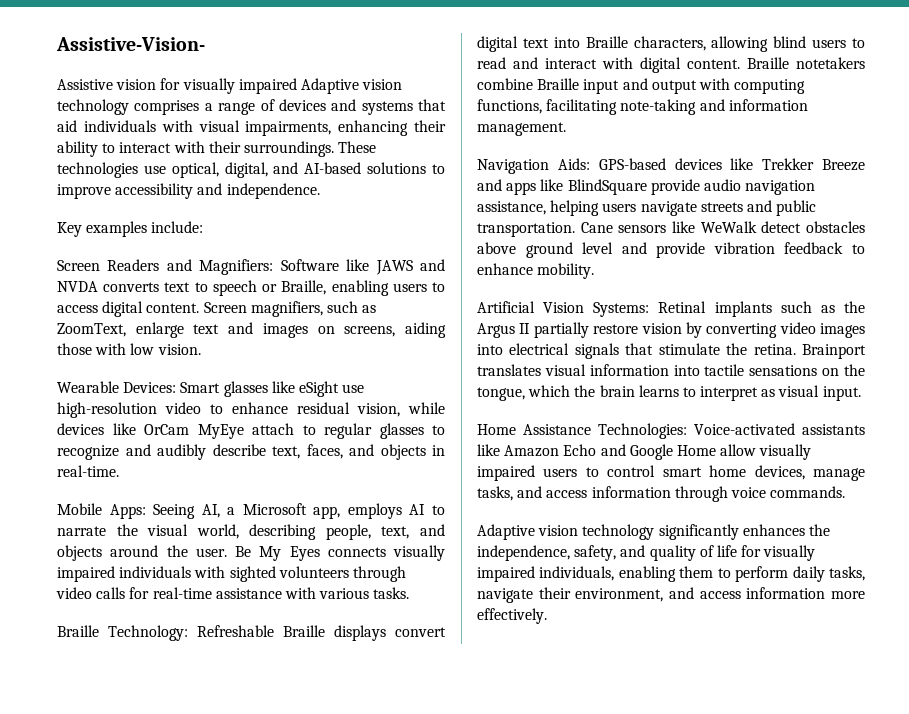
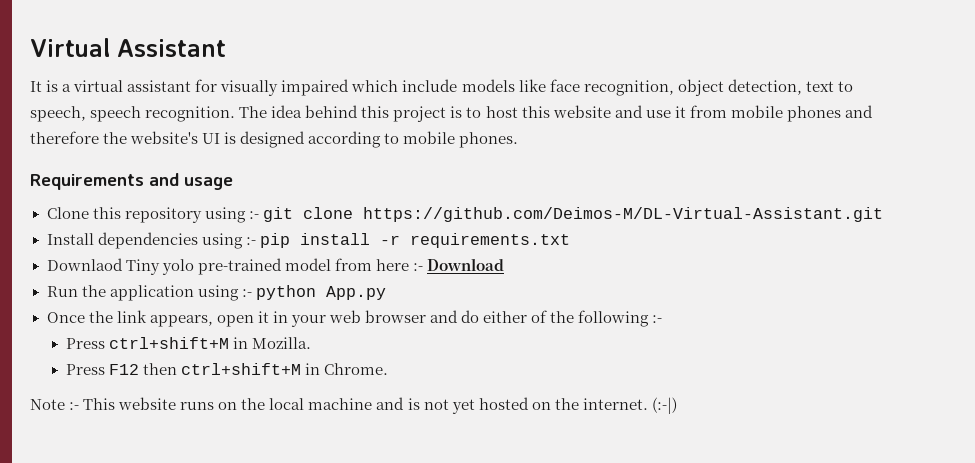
[56,37,205,51] [57,78,403,94] [57,99,446,115] [57,120,446,136] [57,141,377,157] [57,162,445,178] [57,183,320,199] [57,221,204,237] [57,259,445,275] [57,280,446,296] [57,301,377,317] [57,322,446,338] [57,343,201,355] [57,381,365,397] [57,402,445,418] [57,423,445,439] [57,444,445,460] [57,465,119,477] [57,503,445,519] [57,524,445,540] [57,545,445,561] [57,566,406,582] [56,587,410,599] [57,625,446,641] [477,36,865,52] [477,57,865,73] [477,78,806,94] [477,99,808,115] [477,122,566,136] [477,158,865,174] [477,179,816,195] [477,200,817,216] [477,221,865,237] [477,242,865,258] [477,263,595,279] [477,301,865,317] [477,322,865,338] [477,343,866,359] [477,364,865,376] [477,385,861,401] [477,423,865,439] [477,444,812,460] [477,465,865,481] [477,486,846,502] [477,524,830,540] [477,545,816,561] [477,566,865,582] [477,587,865,603] [477,608,547,624] Assistive-Vision- // Assistive vision for visually impaired Adaptive vision technology comprises a range of devices and systems that aid individuals with visual impairments, enhancing their ability to interact with their surroundings. These technologies use optical, digital, and AI-based solutions to improve accessibility and independence. // Key examples include: // Screen Readers and Magnifiers: Software like JAWS and NVDA converts text to speech or Braille, enabling users to access digital content. Screen magnifiers, such as ZoomText, enlarge text and images on screens, aiding those with low vision. // Wearable Devices: Smart glasses like eSight use high-resolution video to enhance residual vision, while devices like OrCam MyEye attach to regular glasses to recognize and audibly describe text, faces, and objects in real-time. // Mobile Apps: Seeing AI, a Microsoft app, employs AI to narrate the visual world, describing people, text, and objects around the user. Be My Eyes connects visually impaired individuals with sighted volunteers through video calls for real-time assistance with various tasks. // Braille Technology: Refreshable Braille displays convert digital text into Braille characters, allowing blind users to read and interact with digital content. Braille notetakers combine Braille input and output with computing functions, facilitating note-taking and information management. // Navigation Aids: GPS-based devices like Trekker Breeze and apps like BlindSquare provide audio navigation assistance, helping users navigate streets and public transportation. Cane sensors like WeWalk detect obstacles above ground level and provide vibration feedback to enhance mobility. // Artificial Vision Systems: Retinal implants such as the Argus II partially restore vision by converting video images into electrical signals that stimulate the retina. Brainport translates visual information into tactile sensations on the tongue, which the brain learns to interpret as visual input. // Home Assistance Technologies: Voice-activated assistants like Amazon Echo and Google Home allow visually impaired users to control smart home devices, manage tasks, and access information through voice commands. // Adaptive vision technology significantly enhances the independence, safety, and quality of life for visually impaired individuals, enabling them to perform daily tasks, navigate their environment, and access information more effectively. -> [30,38,226,57] [30,79,853,96] [30,105,873,122] [30,131,519,148] [30,173,233,190] [46,207,883,223] [46,232,570,249] [46,258,504,275] [46,285,386,301] [46,310,663,327] [65,337,311,349] [65,363,388,375] [30,397,677,414] Virtual Assistant // It is a virtual assistant for visually impaired which include models like face recognition, object detection, text to speech, speech recognition. The idea behind this project is to host this website and use it from mobile phones and therefore the website's UI is designed according to mobile phones. // Requirements and usage // Clone this repository using :- git clone https://github.com/Deimos-M/DL-Virtual-Assistant.git // Install dependencies using :- pip install -r requirements.txt // Downlaod Tiny yolo pre-trained model from here :- Download // Run the application using :- python App.py // Once the link appears, open it in your web browser and do either of the following :- // Press ctrl+shift+M in Mozilla. // Press F12 then ctrl+shift+M in Chrome. // Note :- This website runs on the local machine and is not yet hosted on the internet. (:-|)

